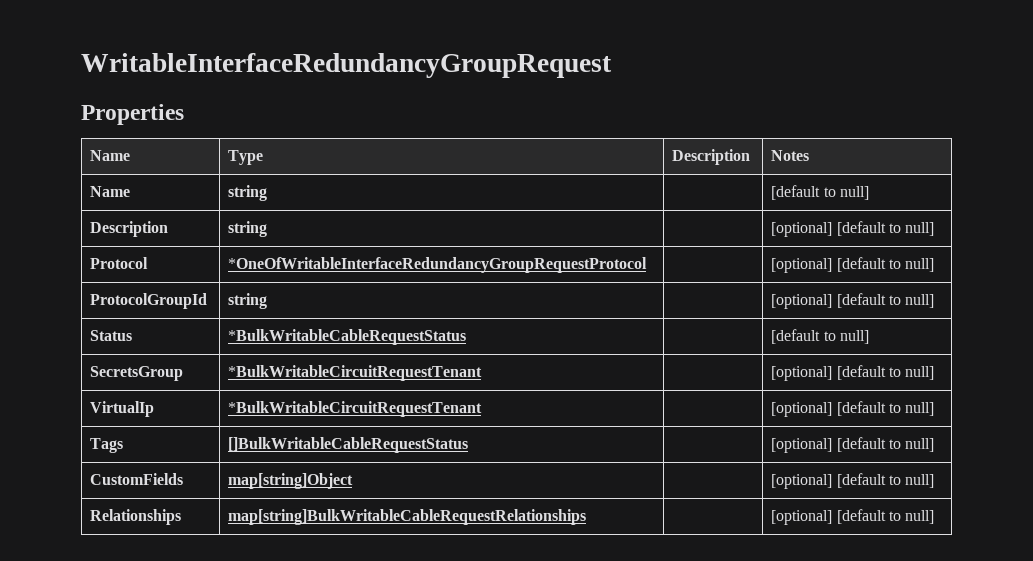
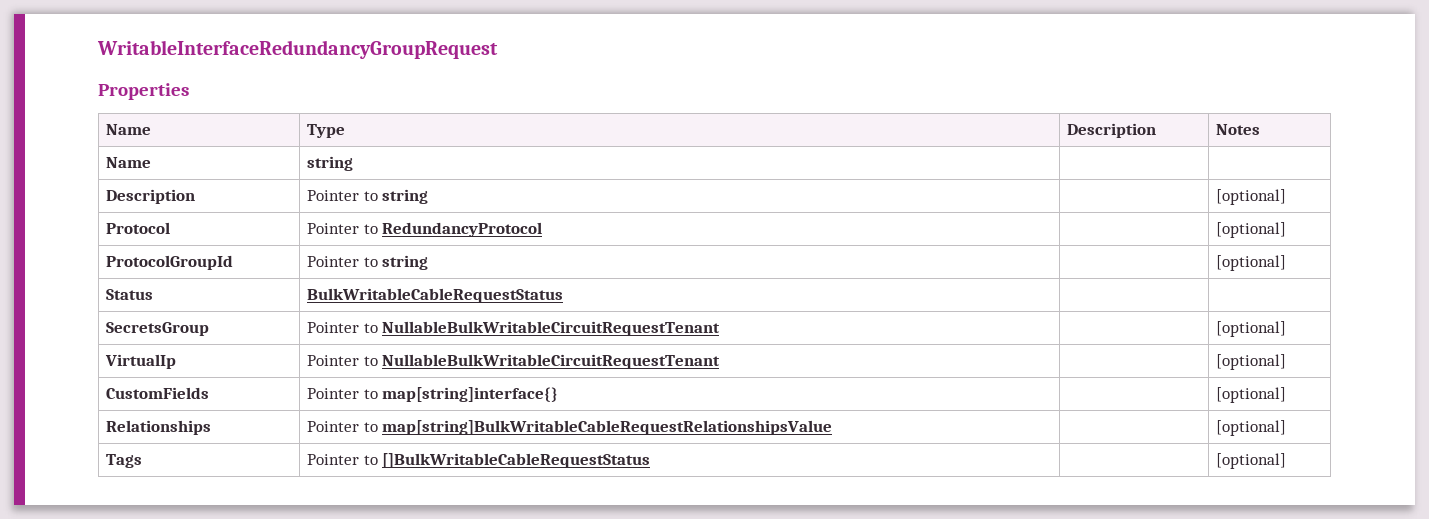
[771,185,869,200] [90,221,169,237] [228,221,268,237] [771,221,935,237] [90,257,149,269] [228,257,648,273] [771,257,935,273] [default to null] // Description | string | | [optional] [default to null] // Protocol | *OneOfWritableInterfaceRedundancyGroupRequestProtocol | | [optional] [default to null] -> [106,189,196,204] [307,189,429,204] [1216,189,1287,205] [106,222,171,234] [307,222,543,237] [1216,222,1287,238] // Description | Pointer to string | | [optional] // Protocol | Pointer to RedundancyProtocol | | [optional]
[228,293,268,309] [771,293,935,309] [90,330,133,341] [228,329,467,345] [771,329,869,344] [90,366,184,381] [228,365,483,381] [771,365,935,381] [90,401,155,417] [228,401,483,417] [771,401,935,417] string | | [optional] [default to null] // Status | *BulkWritableCableRequestStatus | | [default to null] // SecretsGroup | *BulkWritableCircuitRequestTenant | | [optional] [default to null] // VirtualIp | *BulkWritableCircuitRequestTenant | | [optional] [default to null] -> [307,255,429,270] [1216,255,1287,271] [106,289,154,300] [307,288,564,303] [106,322,210,336] [307,321,721,336] [1216,321,1287,337] [105,354,177,369] [307,354,721,369] [1216,354,1287,370] [106,387,210,399] [307,387,559,402] [1216,387,1287,403] [106,420,212,435] [307,420,833,435] [1216,420,1287,436] Pointer to string | | [optional] // Status | BulkWritableCableRequestStatus | | // SecretsGroup | Pointer to NullableBulkWritableCircuitRequestTenant | | [optional] // VirtualIp | Pointer to NullableBulkWritableCircuitRequestTenant | | [optional] // CustomFields | Pointer to map[string]interface{} | | [optional] // Relationships | Pointer to map[string]BulkWritableCableRequestRelationshipsValue | | [optional]
(124, 445) none -> [307,454,378,465] Pointer to
[836,437,935,452] [90,473,184,485] [228,473,354,489] [771,473,935,489] [90,509,182,525] [228,509,587,525] [771,509,935,525] [default to null] // CustomFields | map[string]Object | | [optional] [default to null] // Relationships | map[string]BulkWritableCableRequestRelationships | | [optional] [default to null] -> (1287, 461) none

